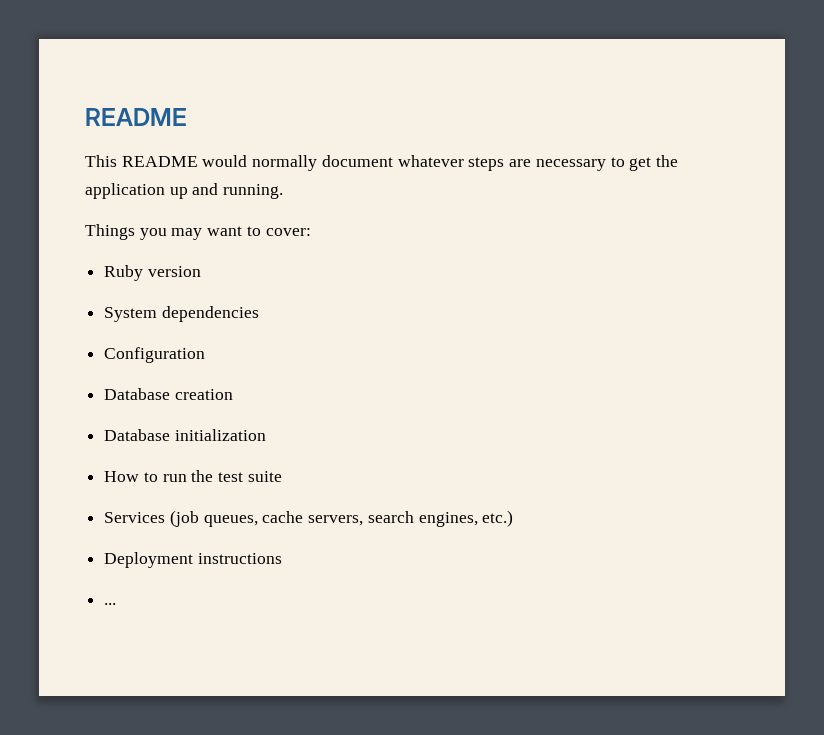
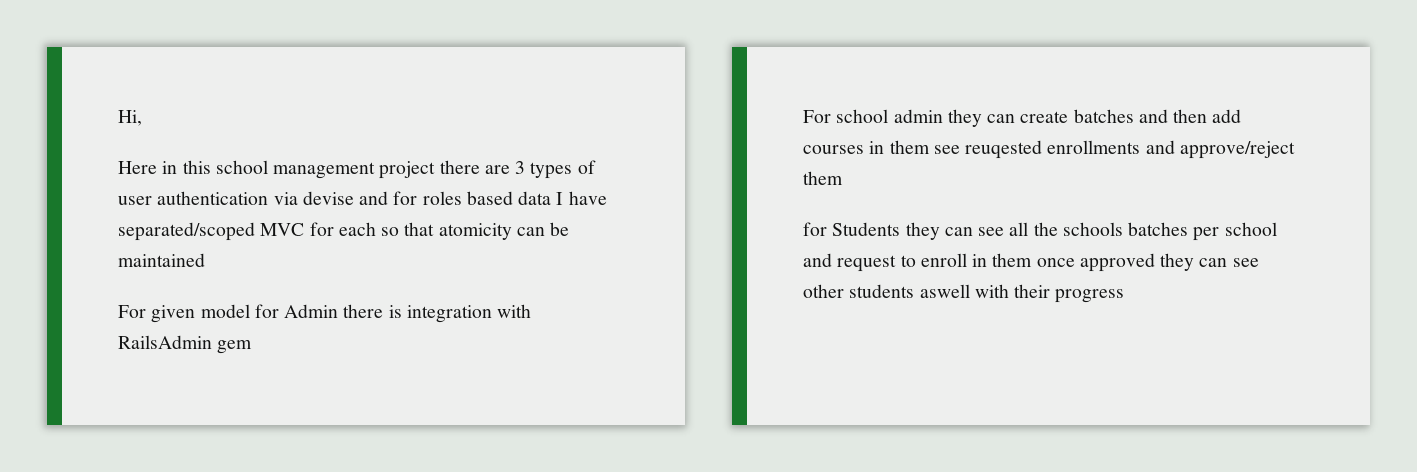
[85,108,187,126] [85,155,678,171] [85,183,284,199] [85,224,311,240] [104,265,201,281] [104,306,259,322] [104,347,206,363] [104,388,233,400] [104,429,266,441] [104,470,282,482] [104,510,514,527] [104,552,282,568] [104,603,117,605] README // This README would normally document whatever steps are necessary to get the application up and running. // Things you may want to cover: // Ruby version // System dependencies // Configuration // Database creation // Database initialization // How to run the test suite // Services (job queues, cache servers, search engines, etc.) // Deployment instructions // ... -> [118,110,142,126] [118,160,596,179] [118,191,607,205] [118,222,570,241] [118,253,205,267] [118,304,532,323] [118,335,253,354] [803,109,1242,127] [803,140,1295,159] [803,171,843,185] [803,222,1277,241] [803,253,1259,272] [803,284,1125,303] Hi, // Here in this school management project there are 3 types of user authentication via devise and for roles based data I have separated/scoped MVC for each so that atomicity can be maintained // For given model for Admin there is integration with RailsAdmin gem // For school admin they can create batches and then add courses in them see reuqested enrollments and approve/reject them // for Students they can see all the schools batches per school and request to enroll in them once approved they can see other students aswell with their progress

